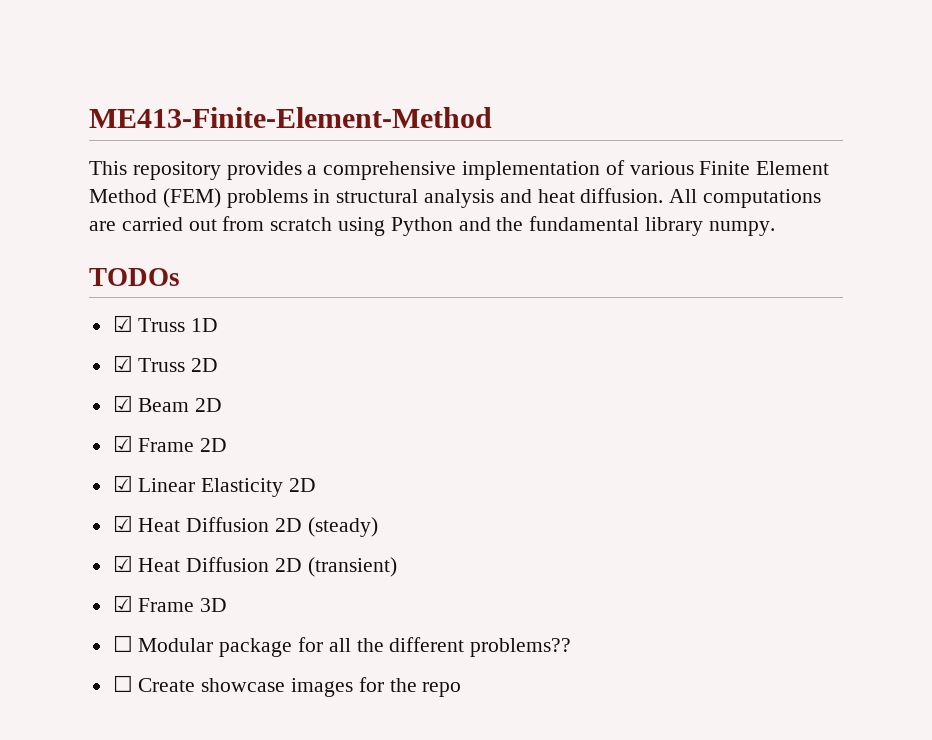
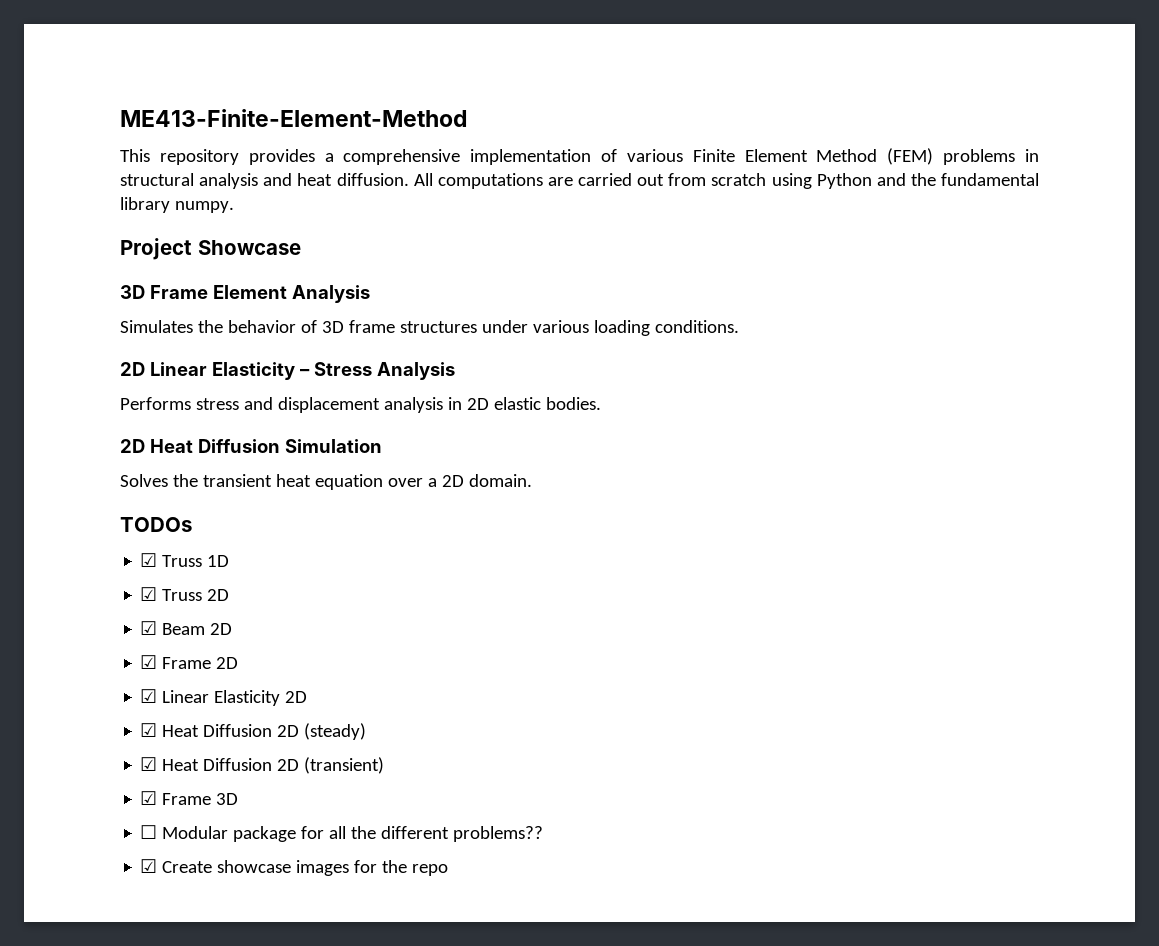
(775, 228) none -> [120,238,301,260] [120,285,370,303] [120,320,739,336] [120,362,455,380] [120,397,601,413] [120,439,382,453] [120,474,532,490] // Project Showcase // 3D Frame Element Analysis // Simulates the behavior of 3D frame structures under various loading conditions. // 2D Linear Elasticity – Stress Analysis // Performs stress and displacement analysis in 2D elastic bodies. // 2D Heat Diffusion Simulation // Solves the transient heat equation over a 2D domain.
[112,675,133,692] ☐ -> [140,859,158,873] ☑

